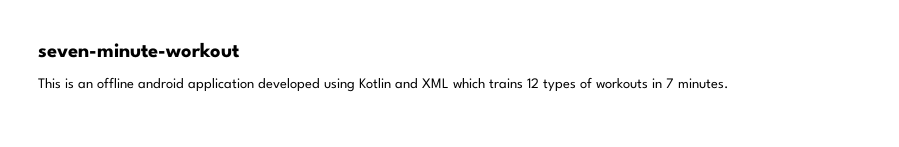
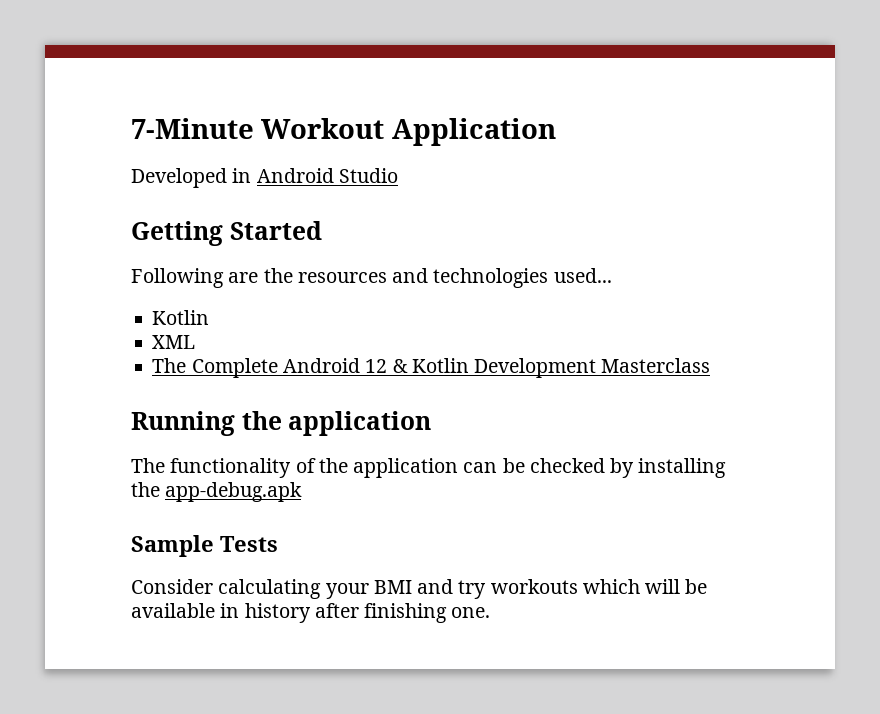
[38,42,240,58] [38,77,729,92] seven-minute-workout // This is an offline android application developed using Kotlin and XML which trains 12 types of workouts in 7 minutes. -> [131,118,556,146] [131,168,398,188] [131,221,322,246] [131,268,612,288] [152,310,210,325] [152,335,196,349] [152,358,711,378] [131,411,432,436] [131,458,727,478] [131,482,303,502] [131,535,278,557] [131,579,708,599] [131,603,491,623] 7-Minute Workout Application // Developed in Android Studio // Getting Started // Following are the resources and technologies used... // Kotlin // XML // The Complete Android 12 & Kotlin Development Masterclass // Running the application // The functionality of the application can be checked by installing the app-debug.apk // Sample Tests // Consider calculating your BMI and try workouts which will be available in history after finishing one.

